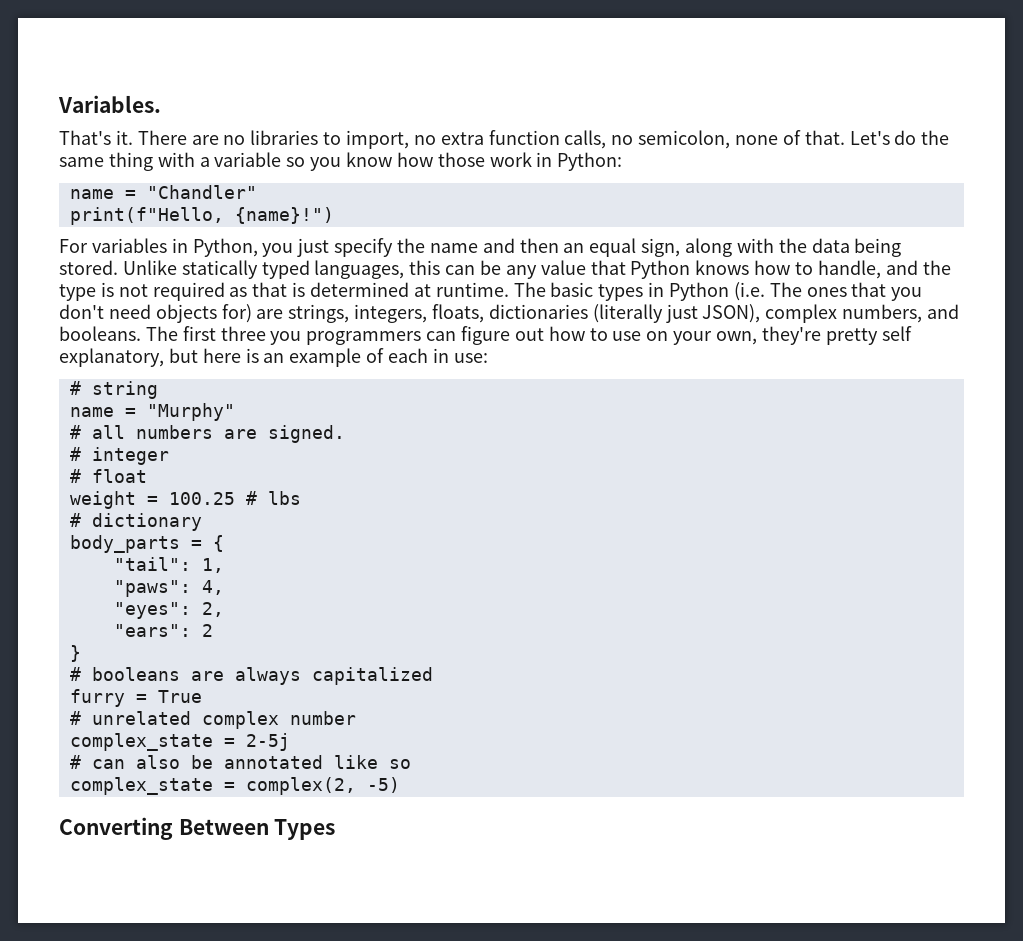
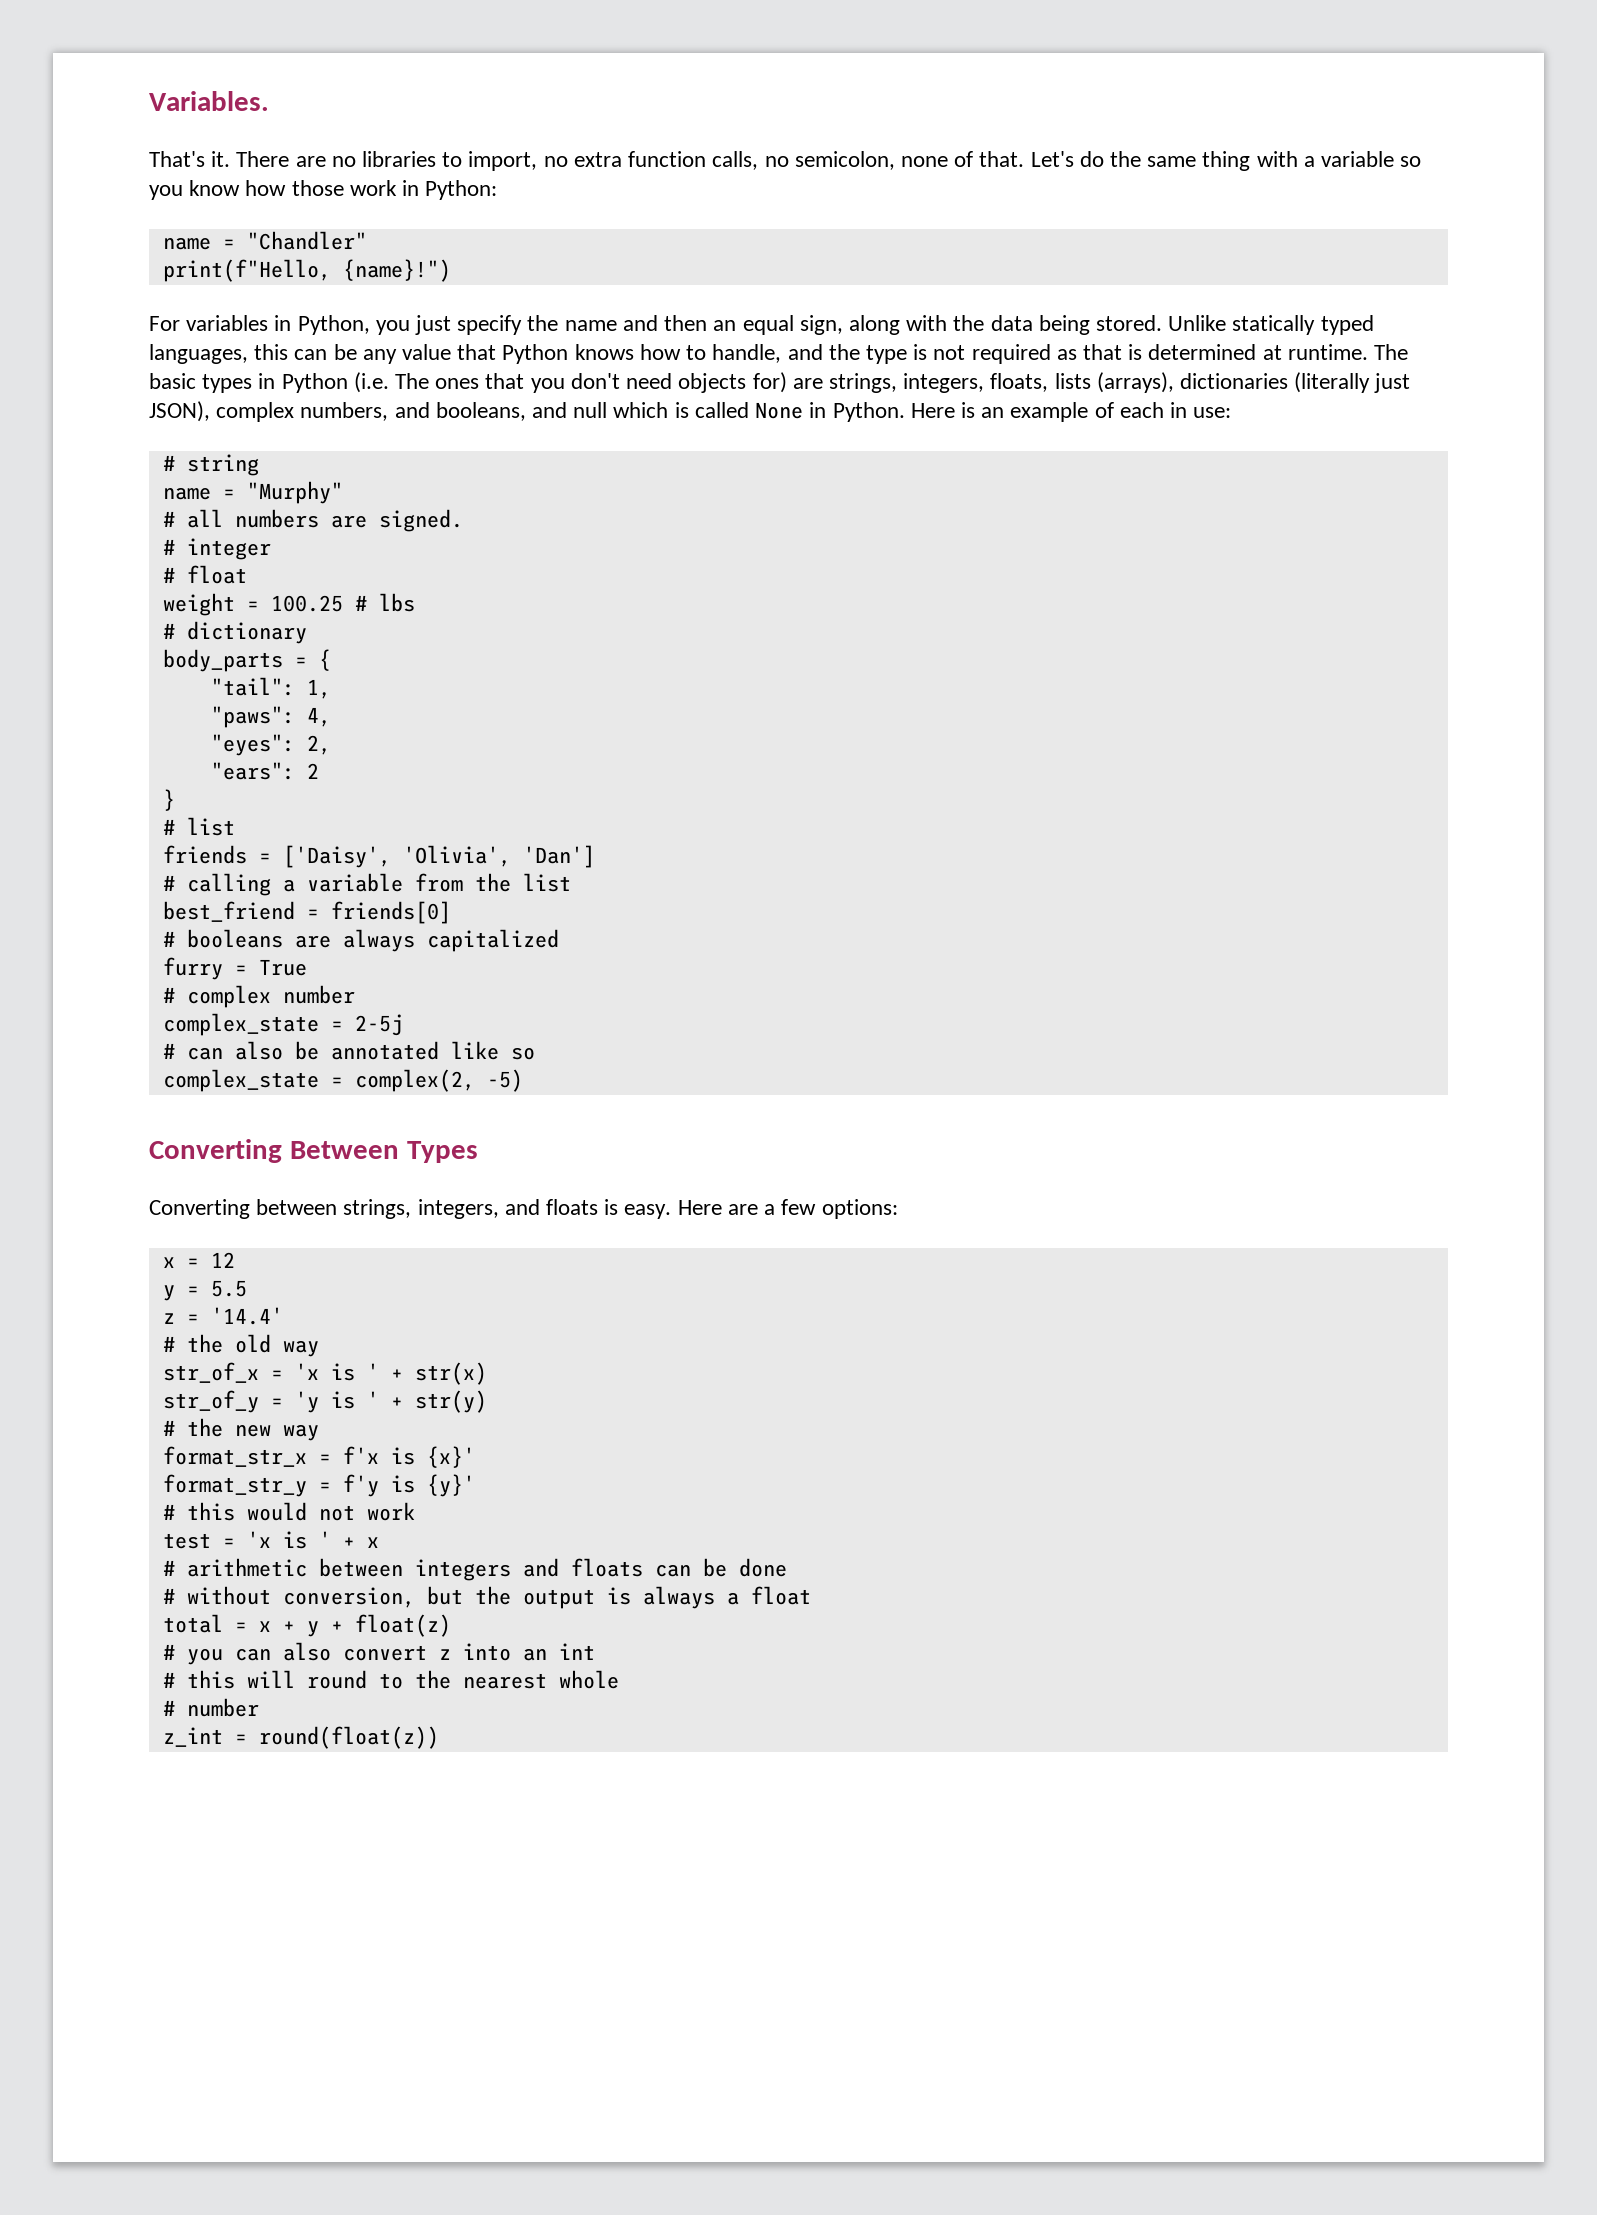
(485, 313) none -> [1054,372,1174,393] lists (arrays),
[59,326,912,345] [59,348,241,367] booleans. The first three you programmers can figure out how to use on your own, they're pretty self explanatory, but here -> [435,402,955,422] booleans, and null which is called None in Python. Here
(81, 653) none -> [162,817,235,836] [162,845,595,868] [162,873,571,896] [162,901,451,924] // # list // friends = ['Daisy', 'Olivia', 'Dan'] // # calling a variable from the list // best_friend = friends[0]
[91,711,191,725] unrelated -> (175, 995) none
(336, 829) none -> [149,1199,898,1219] [162,1252,235,1268] [162,1280,247,1301] [162,1307,283,1325] [162,1334,319,1357] [162,1362,487,1385] [162,1390,487,1413] [162,1418,319,1441] [162,1446,475,1468] [162,1474,475,1497] [162,1502,415,1521] [162,1531,379,1549] [162,1558,787,1581] [162,1586,811,1609] [162,1614,451,1637] [162,1642,595,1665] [162,1670,619,1689] [162,1698,259,1717] [162,1726,439,1749] // Converting between strings, integers, and floats is easy. Here are a few options: // x = 12 // y = 5.5 // z = '14.4' // # the old way // str_of_x = 'x is ' + str(x) // str_of_y = 'y is ' + str(y) // # the new way // format_str_x = f'x is {x}' // format_str_y = f'y is {y}' // # this would not work // test = 'x is ' + x // # arithmetic between integers and floats can be done // # without conversion, but the output is always a float // total = x + y + float(z) // # you can also convert z into an int // # this will round to the nearest whole // # number // z_int = round(float(z))

